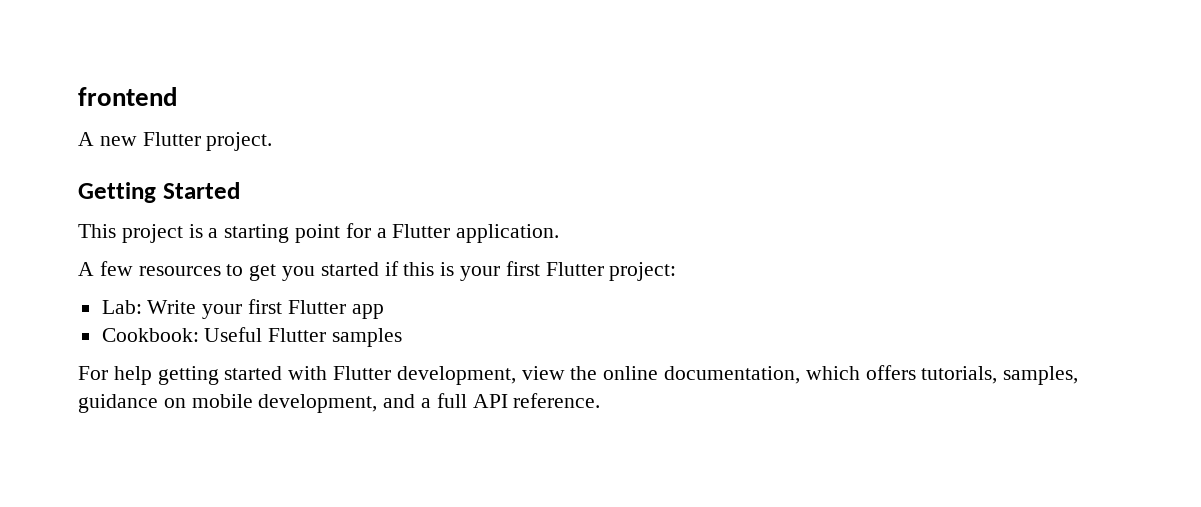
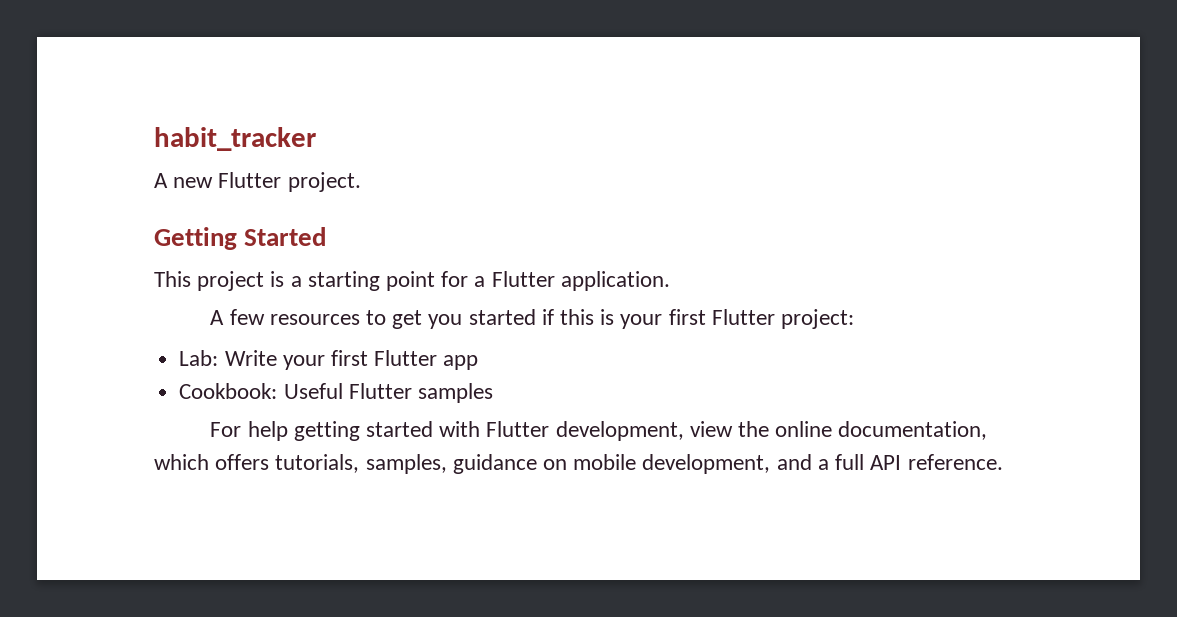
[78,87,177,106] frontend -> [154,127,316,151] habit_tracker

